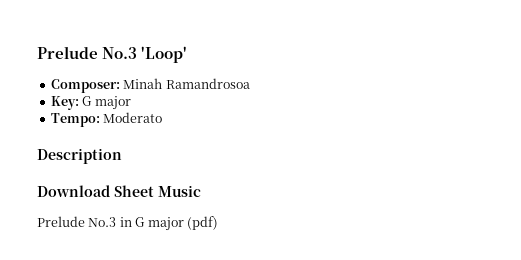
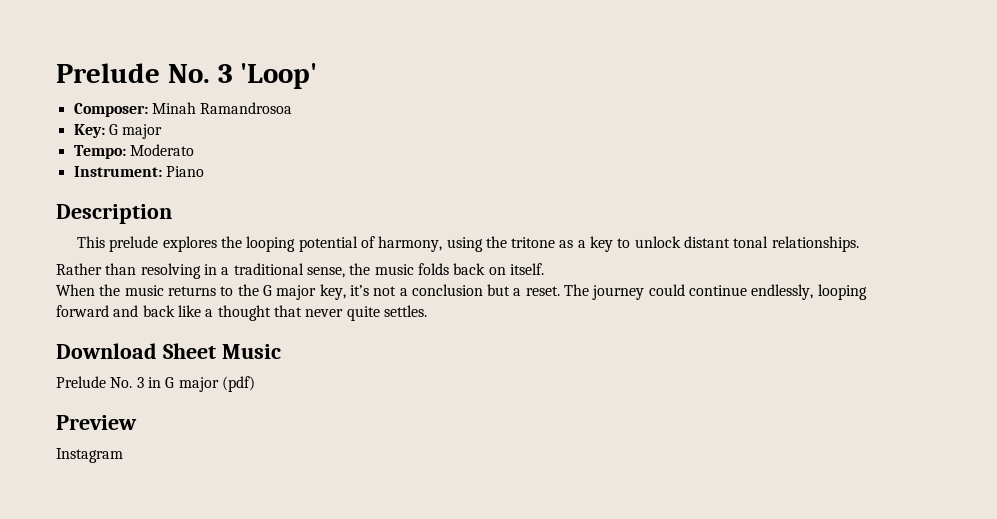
[37,46,138,59] Prelude No.3 -> [56,63,233,83] Prelude No. 3
(163, 117) none -> [73,166,204,177] // Instrument: Piano
(122, 156) none -> [76,236,859,252] [56,263,544,279] [56,284,867,300] [56,305,427,321] // This prelude explores the looping potential of harmony, using the tritone as a key to unlock distant tonal relationships. // Rather than resolving in a traditional sense, the music folds back on itself. // When the music returns to the G major key, it’s not a conclusion but a reset. The journey could continue endlessly, looping forward and back like a thought that never quite settles.
[88,217,117,227] No.3 -> [110,377,144,388] No. 3
(218, 223) none -> [56,415,137,430] [56,448,123,463] // Preview // Instagram

